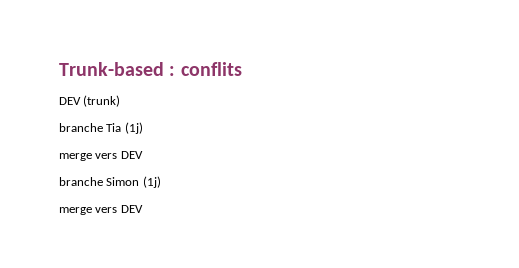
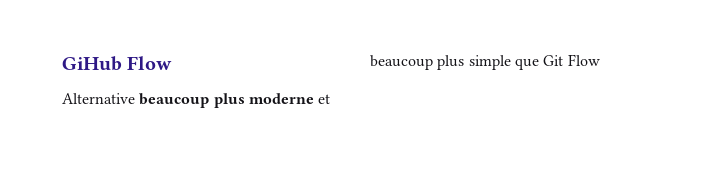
[59,62,242,76] [59,95,121,107] [59,122,143,134] [59,151,143,161] [59,176,161,188] [59,205,143,215] Trunk-based : conflits // DEV (trunk) // branche Tia (1j) // merge vers DEV // branche Simon (1j) // merge vers DEV -> [62,56,173,71] [62,93,331,108] [370,54,600,70] GiHub Flow // Alternative beaucoup plus moderne et beaucoup plus simple que Git Flow

